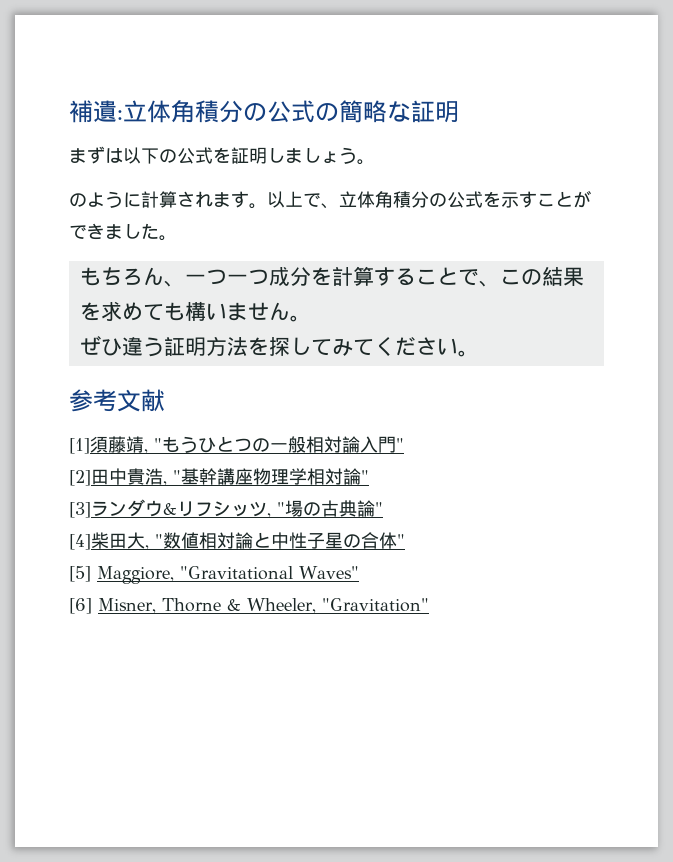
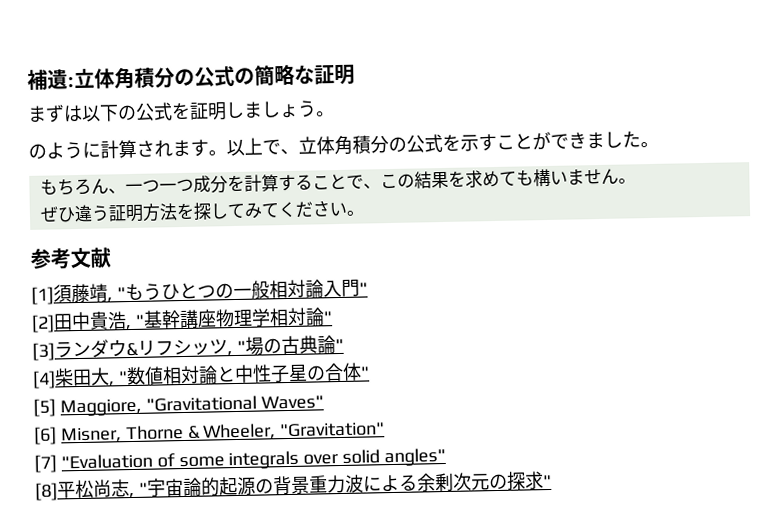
(429, 605) none -> [34,447,447,473] [35,471,552,501] // [7] "Evaluation of some integrals over solid angles" // [8]平松尚志, "宇宙論的起源の背景重力波による余剰次元の探求"

